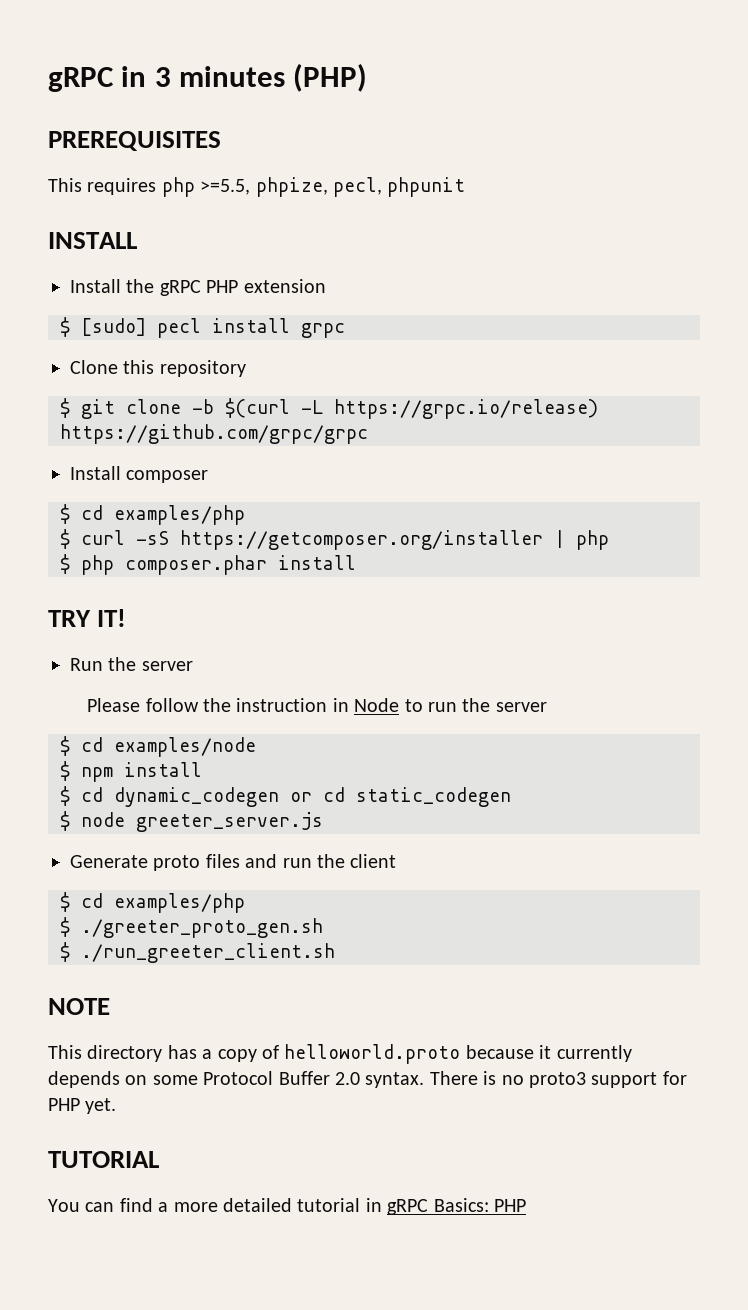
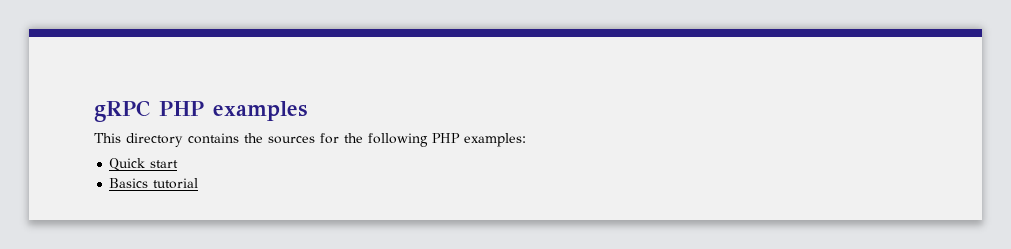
[48,63,368,92] [48,131,221,151] [48,177,466,197] [48,232,137,249] [70,279,326,296] [60,317,345,338] [70,360,246,377] [60,398,598,419] [60,424,368,444] [70,466,209,483] [60,504,245,525] [60,529,609,550] [60,554,356,575] [48,609,127,627] [70,657,193,671] [87,698,547,712] [60,736,256,757] [60,761,202,782] [60,786,511,807] [60,811,323,832] [70,854,397,871] [60,892,245,913] [60,917,323,938] [60,942,335,963] [48,998,110,1015] [48,1044,632,1064] [48,1071,687,1088] [48,1098,117,1114] [48,1151,159,1168] [48,1198,526,1215] gRPC in 3 minutes (PHP) // PREREQUISITES // This requires php >=5.5, phpize, pecl, phpunit // INSTALL // Install the gRPC PHP extension // $ [sudo] pecl install grpc // Clone this repository // $ git clone -b $(curl -L https://grpc.io/release) https://github.com/grpc/grpc // Install composer // $ cd examples/php // $ curl -sS https://getcomposer.org/installer | php // $ php composer.phar install // TRY IT! // Run the server // Please follow the instruction in Node to run the server // $ cd examples/node // $ npm install // $ cd dynamic_codegen or cd static_codegen // $ node greeter_server.js // Generate proto files and run the client // $ cd examples/php // $ ./greeter_proto_gen.sh // $ ./run_greeter_client.sh // NOTE // This directory has a copy of helloworld.proto because it currently depends on some Protocol Buffer 2.0 syntax. There is no proto3 support for PHP yet. // TUTORIAL // You can find a more detailed tutorial in gRPC Basics: PHP -> [94,100,307,122] [94,133,526,147] [109,158,179,171] [109,178,199,189] gRPC PHP examples // This directory contains the sources for the following PHP examples: // Quick start // Basics tutorial

